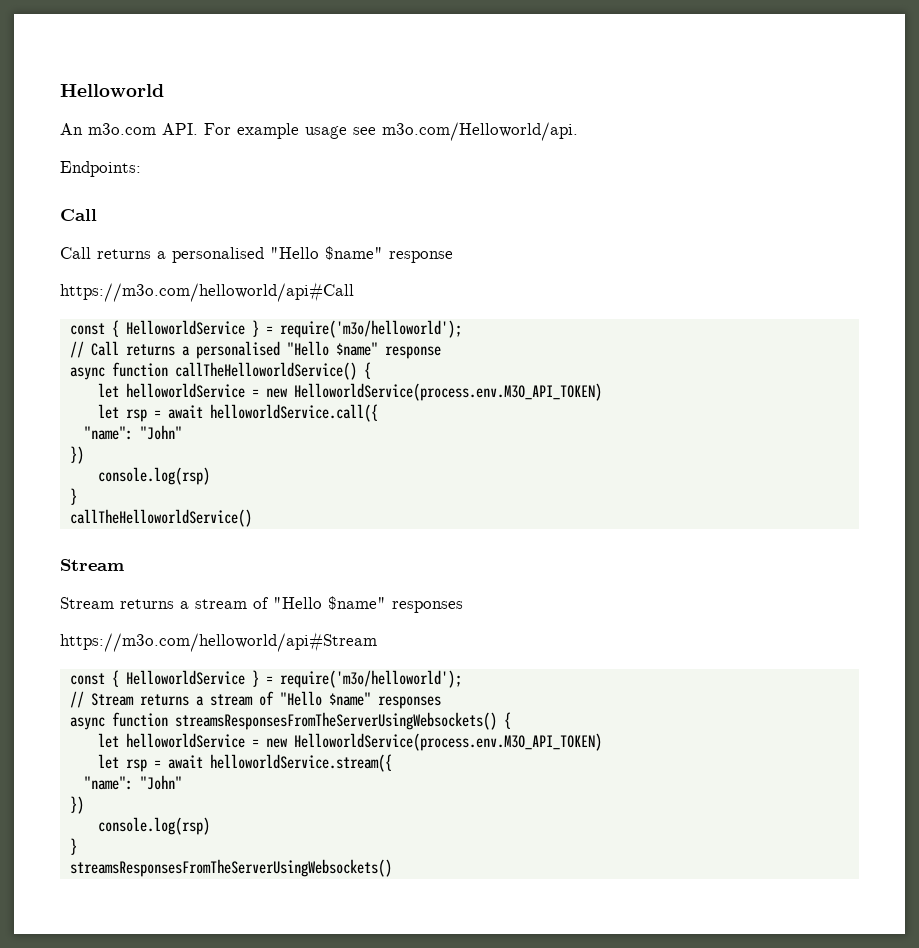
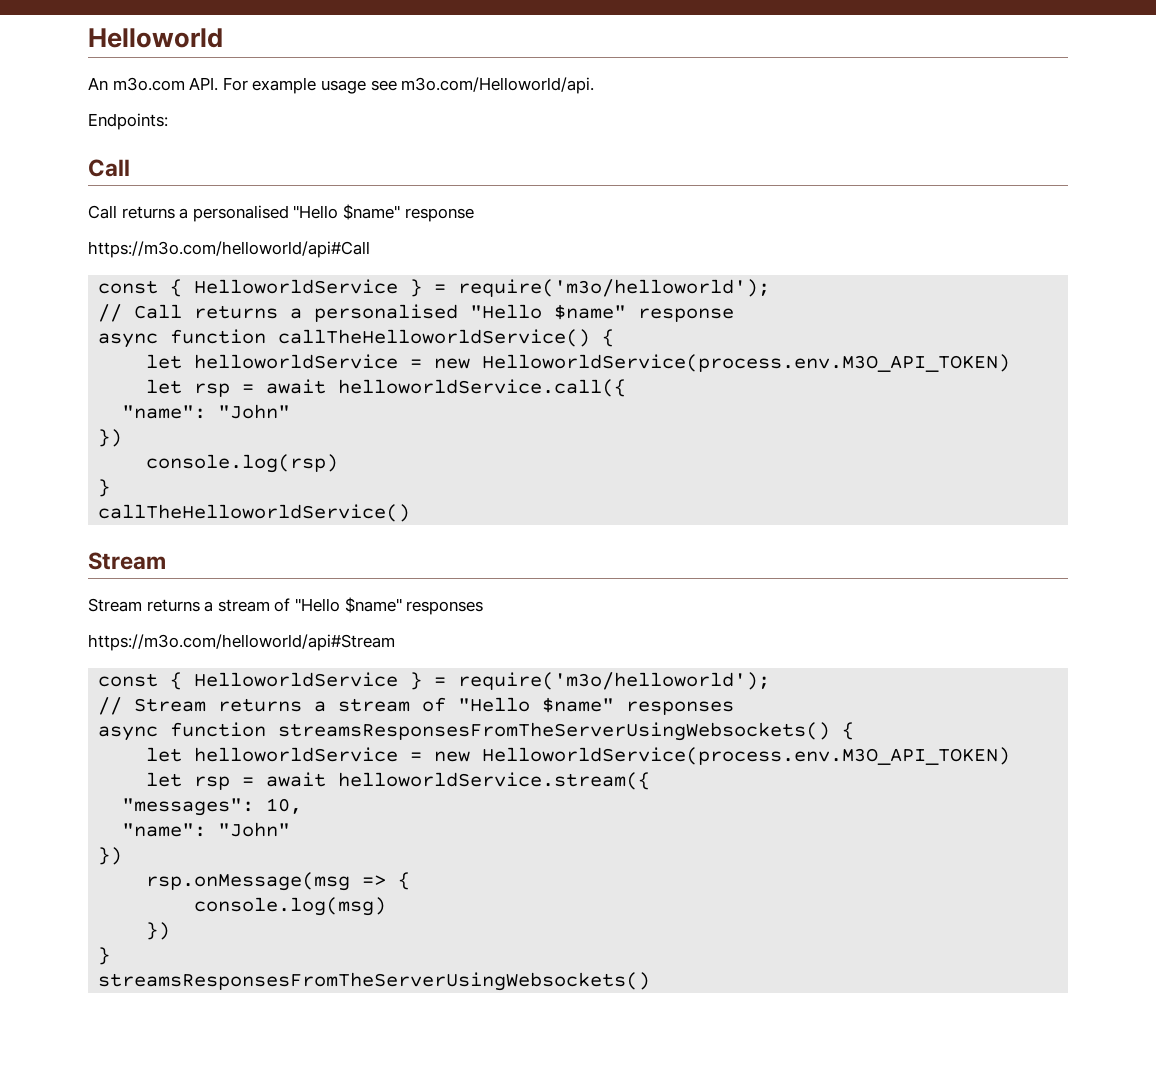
[83,775,182,790] [69,796,84,814] [97,817,210,835] // "name": "John" // }) // console.log(rsp) -> [122,798,303,816] [122,822,291,837] [98,847,123,865] [146,872,411,891] [194,897,387,916] [146,922,171,940] // "messages": 10, // "name": "John" // }) // rsp.onMessage(msg => { // console.log(msg) // })

